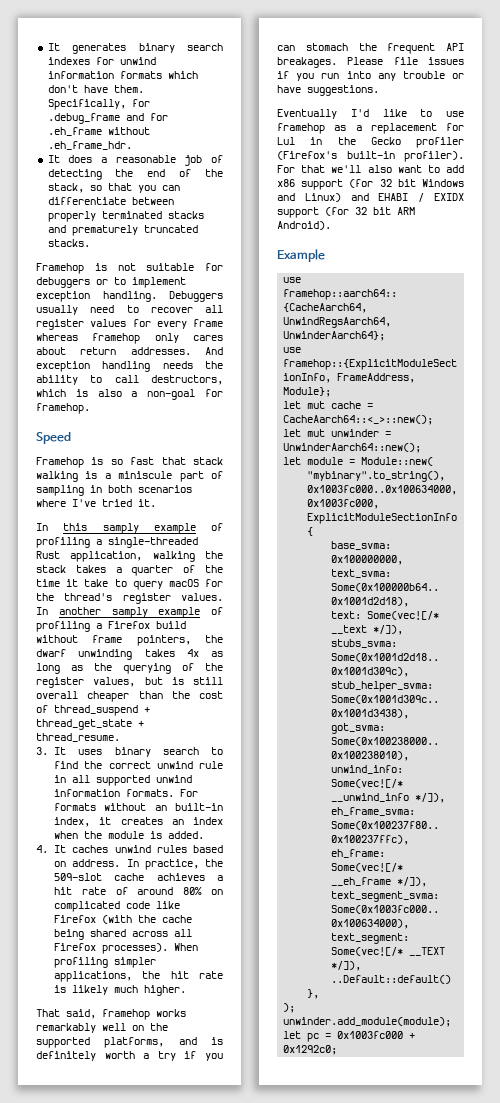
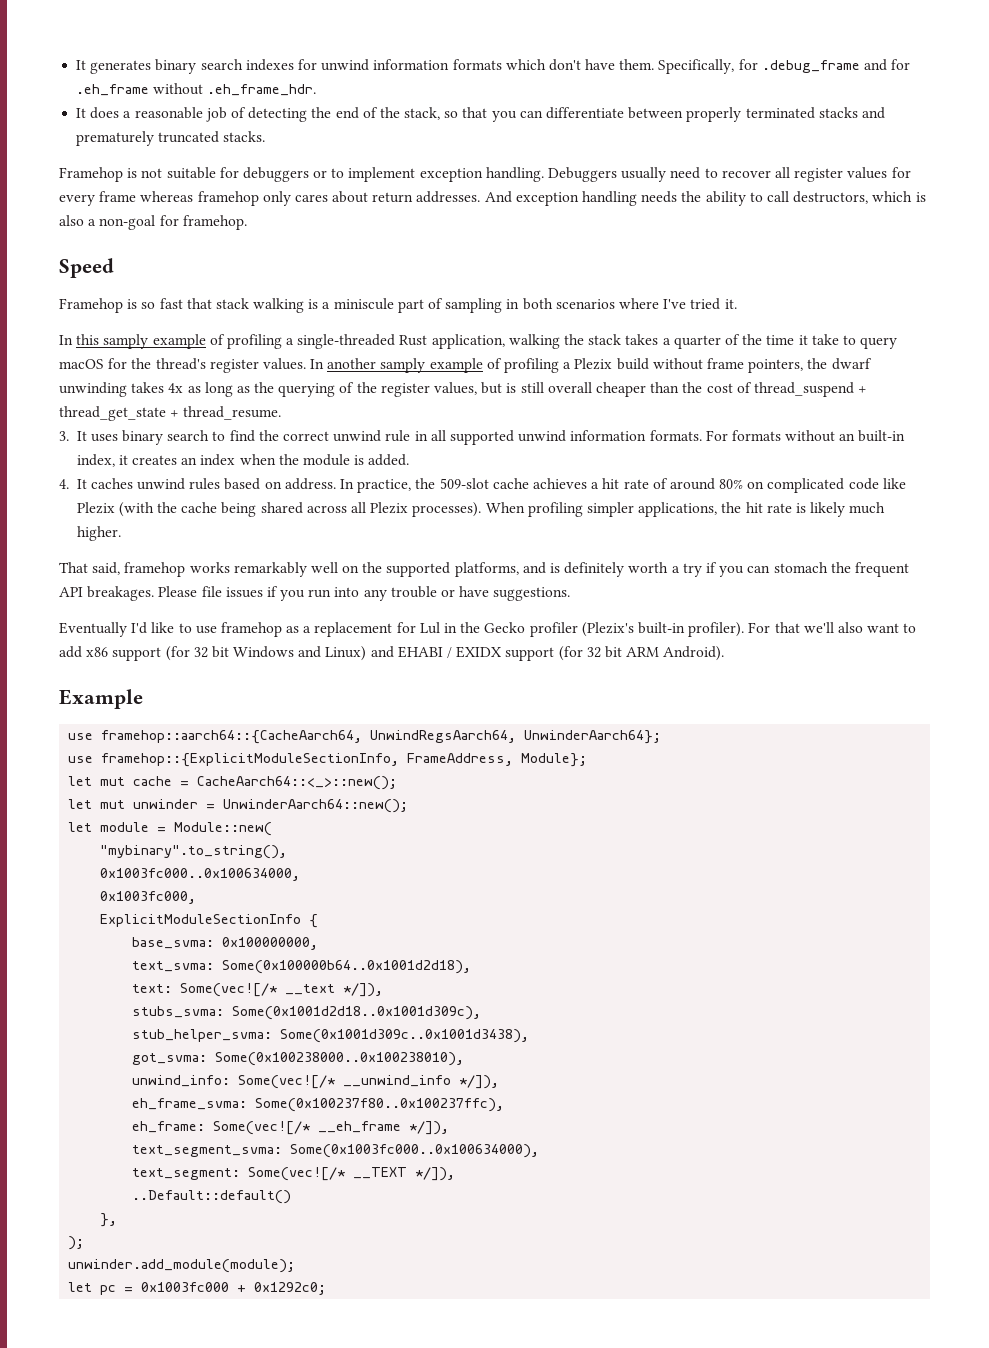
[108,621,150,629] Firefox -> [574,358,613,370] Plezix
[54,915,97,923] Firefox -> [76,502,115,514] Plezix
[54,943,97,951] Firefox -> [370,502,409,514] Plezix
[277,151,337,160] (Firefox's -> [581,622,634,637] (Plezix's

